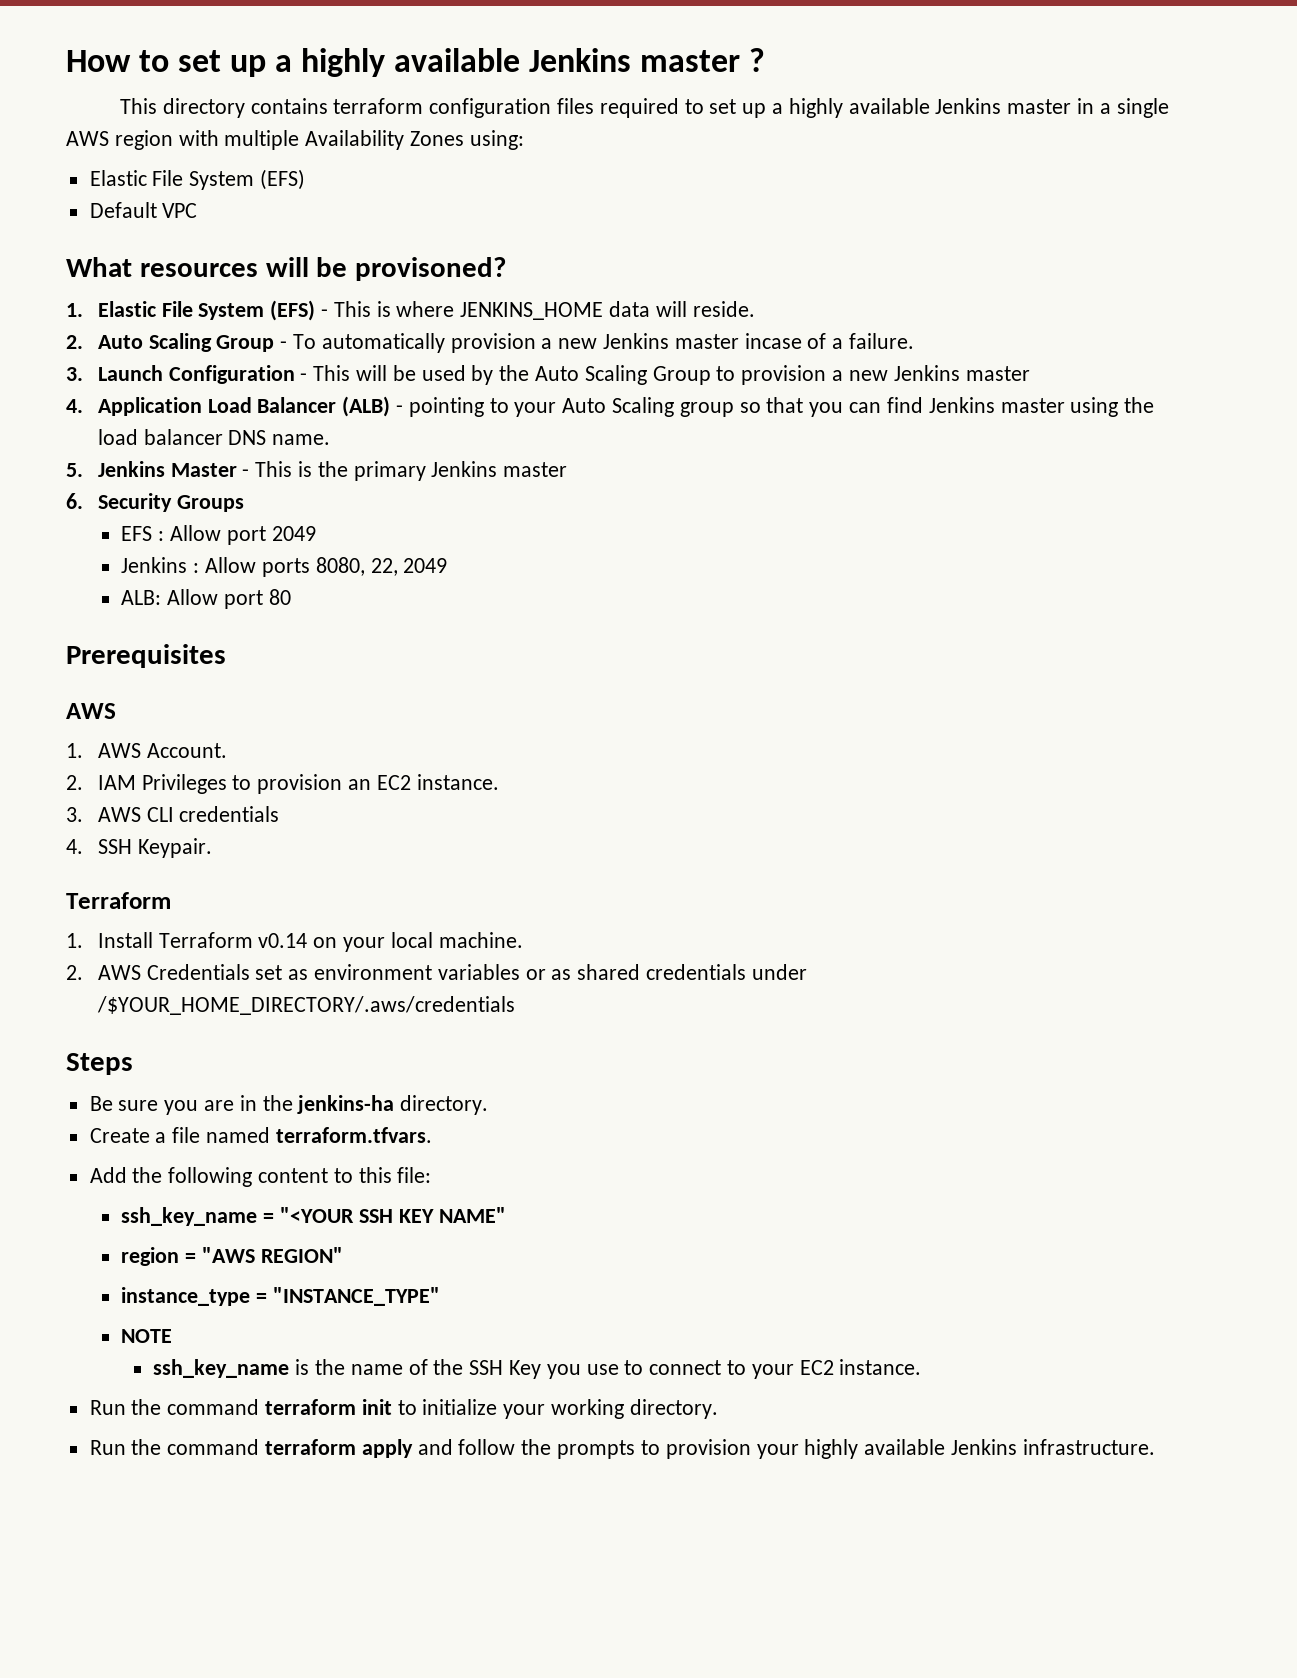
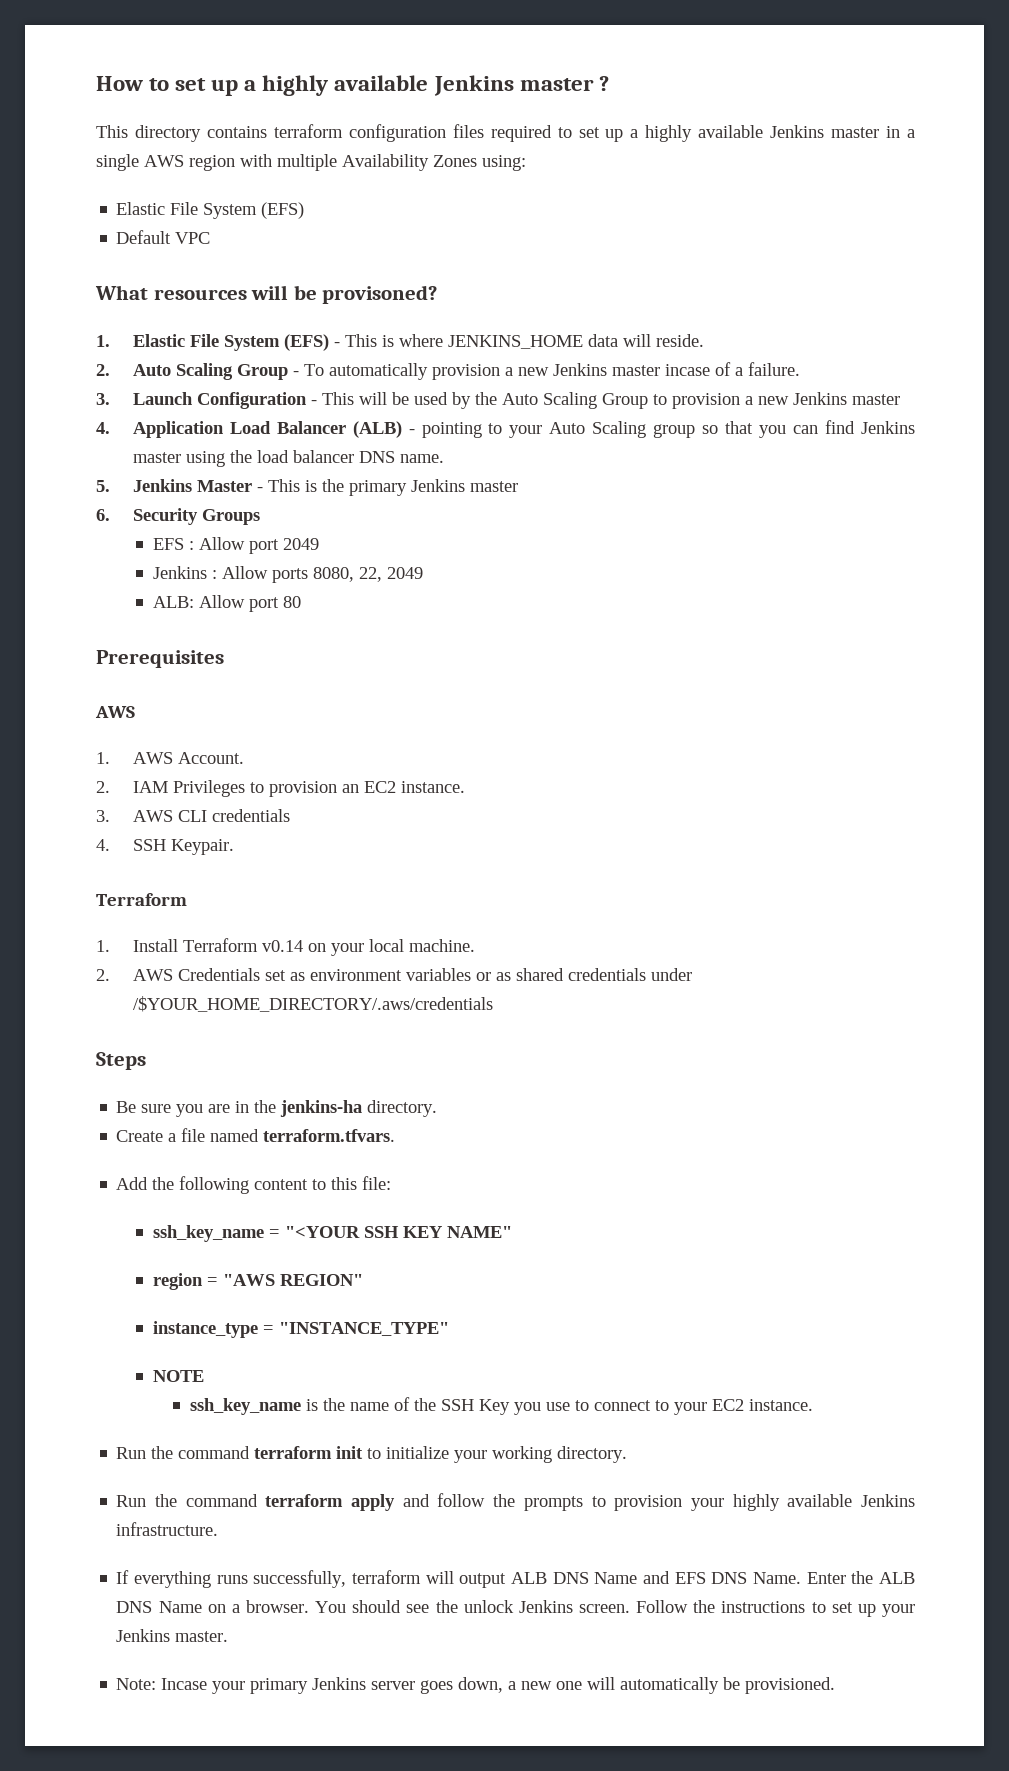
(1155, 1447) none -> [116,1570,915,1588] [116,1600,916,1617] [116,1629,229,1642] [116,1677,836,1694] // If everything runs successfully, terraform will output ALB DNS Name and EFS DNS Name. Enter the ALB DNS Name on a browser. You should see the unlock Jenkins screen. Follow the instructions to set up your Jenkins master. // Note: Incase your primary Jenkins server goes down, a new one will automatically be provisioned.

